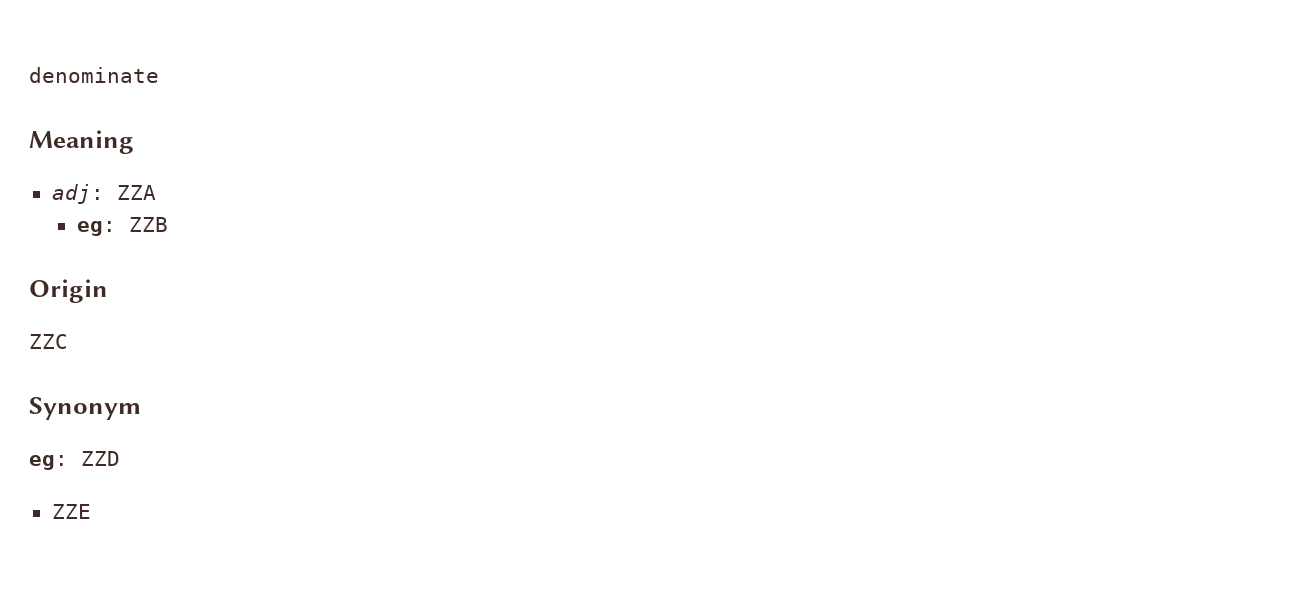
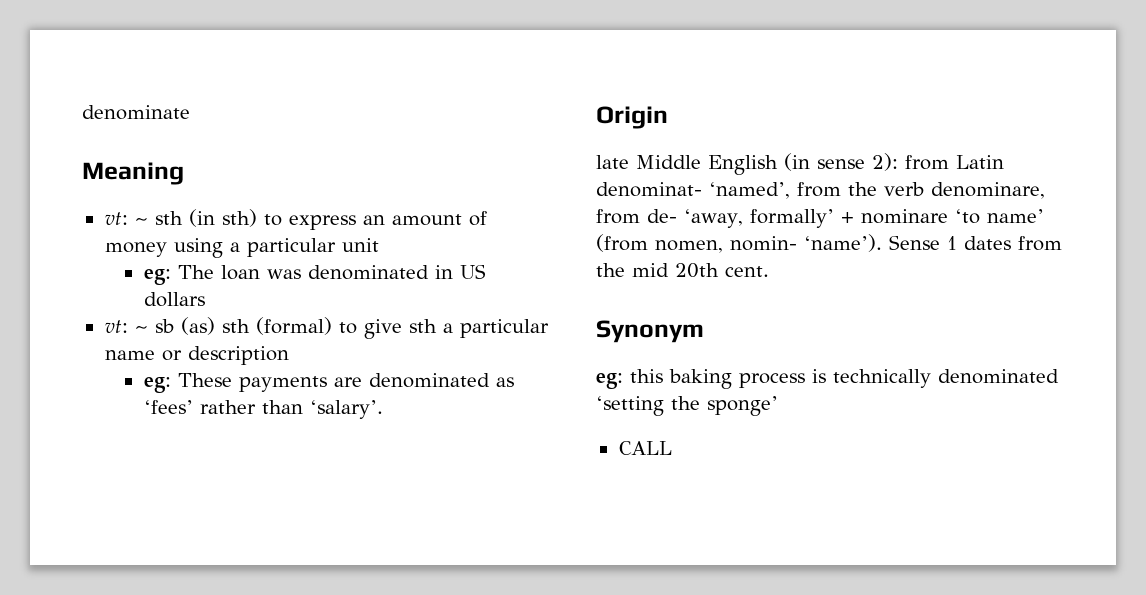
[51,184,156,204] [76,217,168,236] [29,279,108,303] [29,334,68,349] [29,397,141,420] [29,451,120,470] [51,504,91,519] adj: ZZA // eg: ZZB // Origin // ZZC // Synonym // eg: ZZD // ZZE -> [104,209,487,230] [104,238,379,258] [143,264,486,285] [143,292,205,307] [104,317,549,339] [104,346,289,365] [143,373,514,393] [143,400,383,419] [596,106,668,129] [596,153,1004,175] [596,182,1045,199] [596,209,1044,228] [596,234,1062,253] [596,263,769,278] [596,320,704,343] [596,369,1059,389] [596,396,778,416] [618,441,672,455] vt: ~ sth (in sth) to express an amount of money using a particular unit // eg: The loan was denominated in US dollars // vt: ~ sb (as) sth (formal) to give sth a particular name or description // eg: These payments are denominated as ‘fees’ rather than ‘salary’. // Origin // late Middle English (in sense 2): from Latin denominat- ‘named’, from the verb denominare, from de- ‘away, formally’ + nominare ‘to name’ (from nomen, nomin- ‘name’). Sense 1 dates from the mid 20th cent. // Synonym // eg: this baking process is technically denominated ‘setting the sponge’ // CALL

